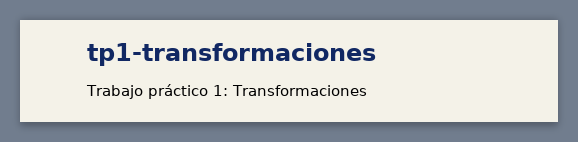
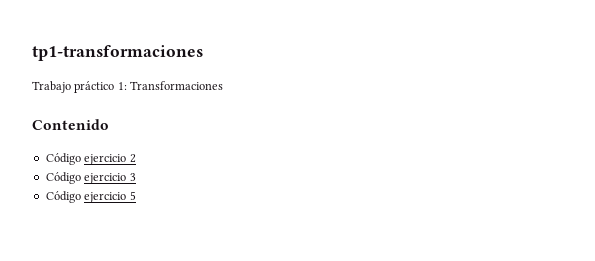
(367, 90) none -> [32,119,109,130] [45,153,136,165] [45,172,136,184] [45,191,136,203] // Contenido // Código ejercicio 2 // Código ejercicio 3 // Código ejercicio 5

